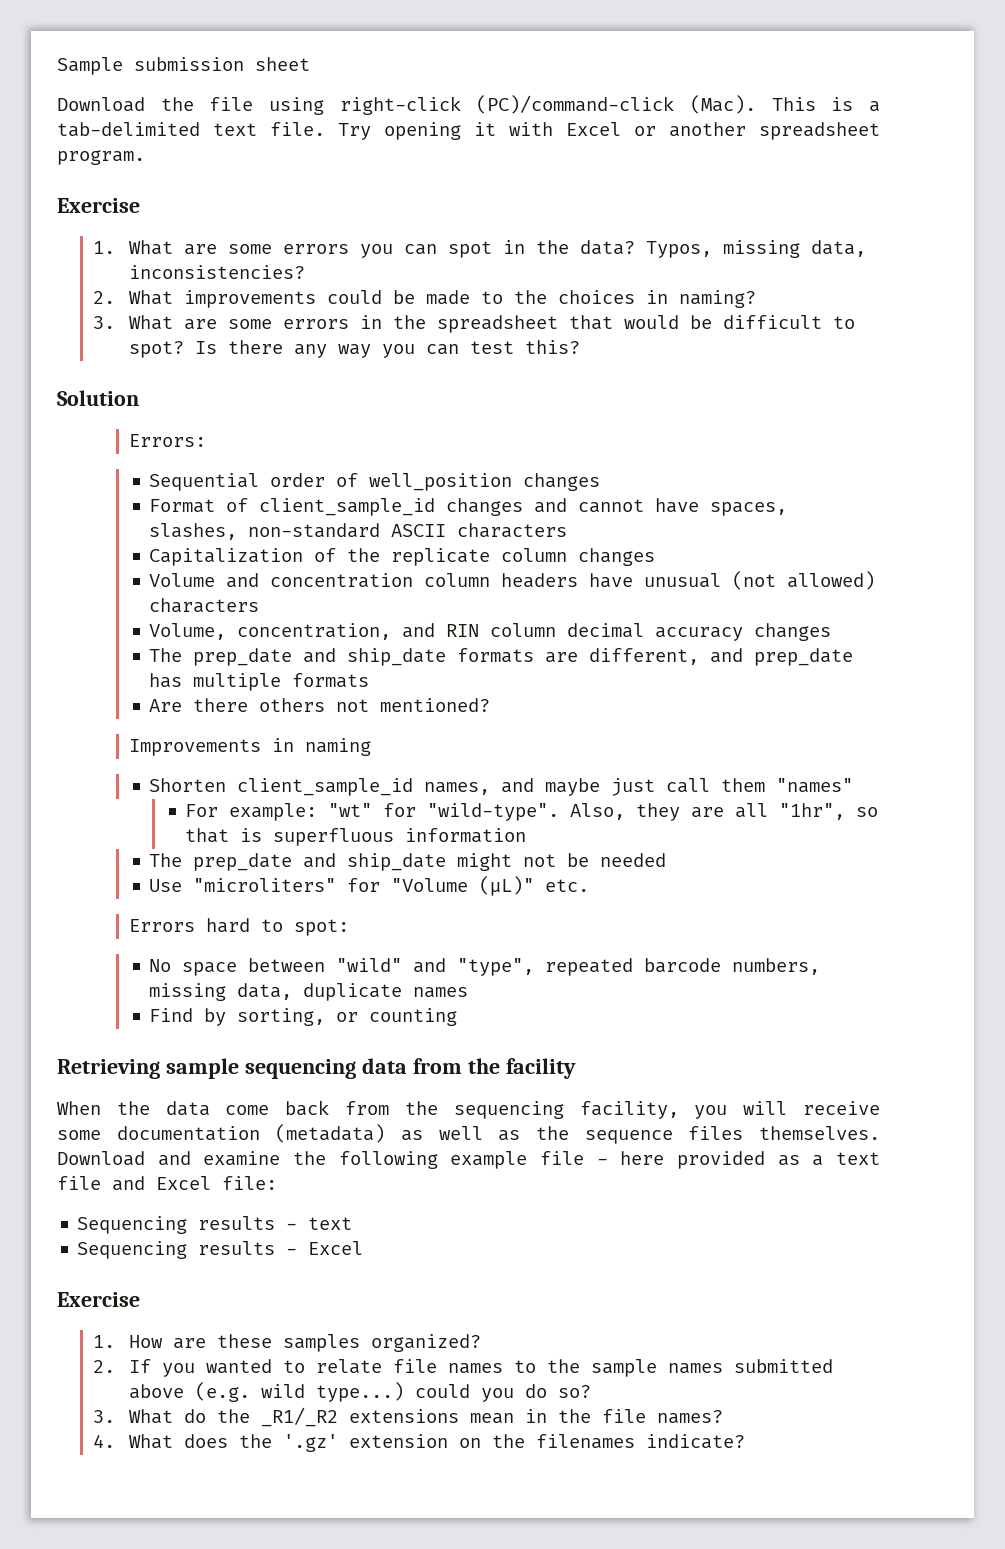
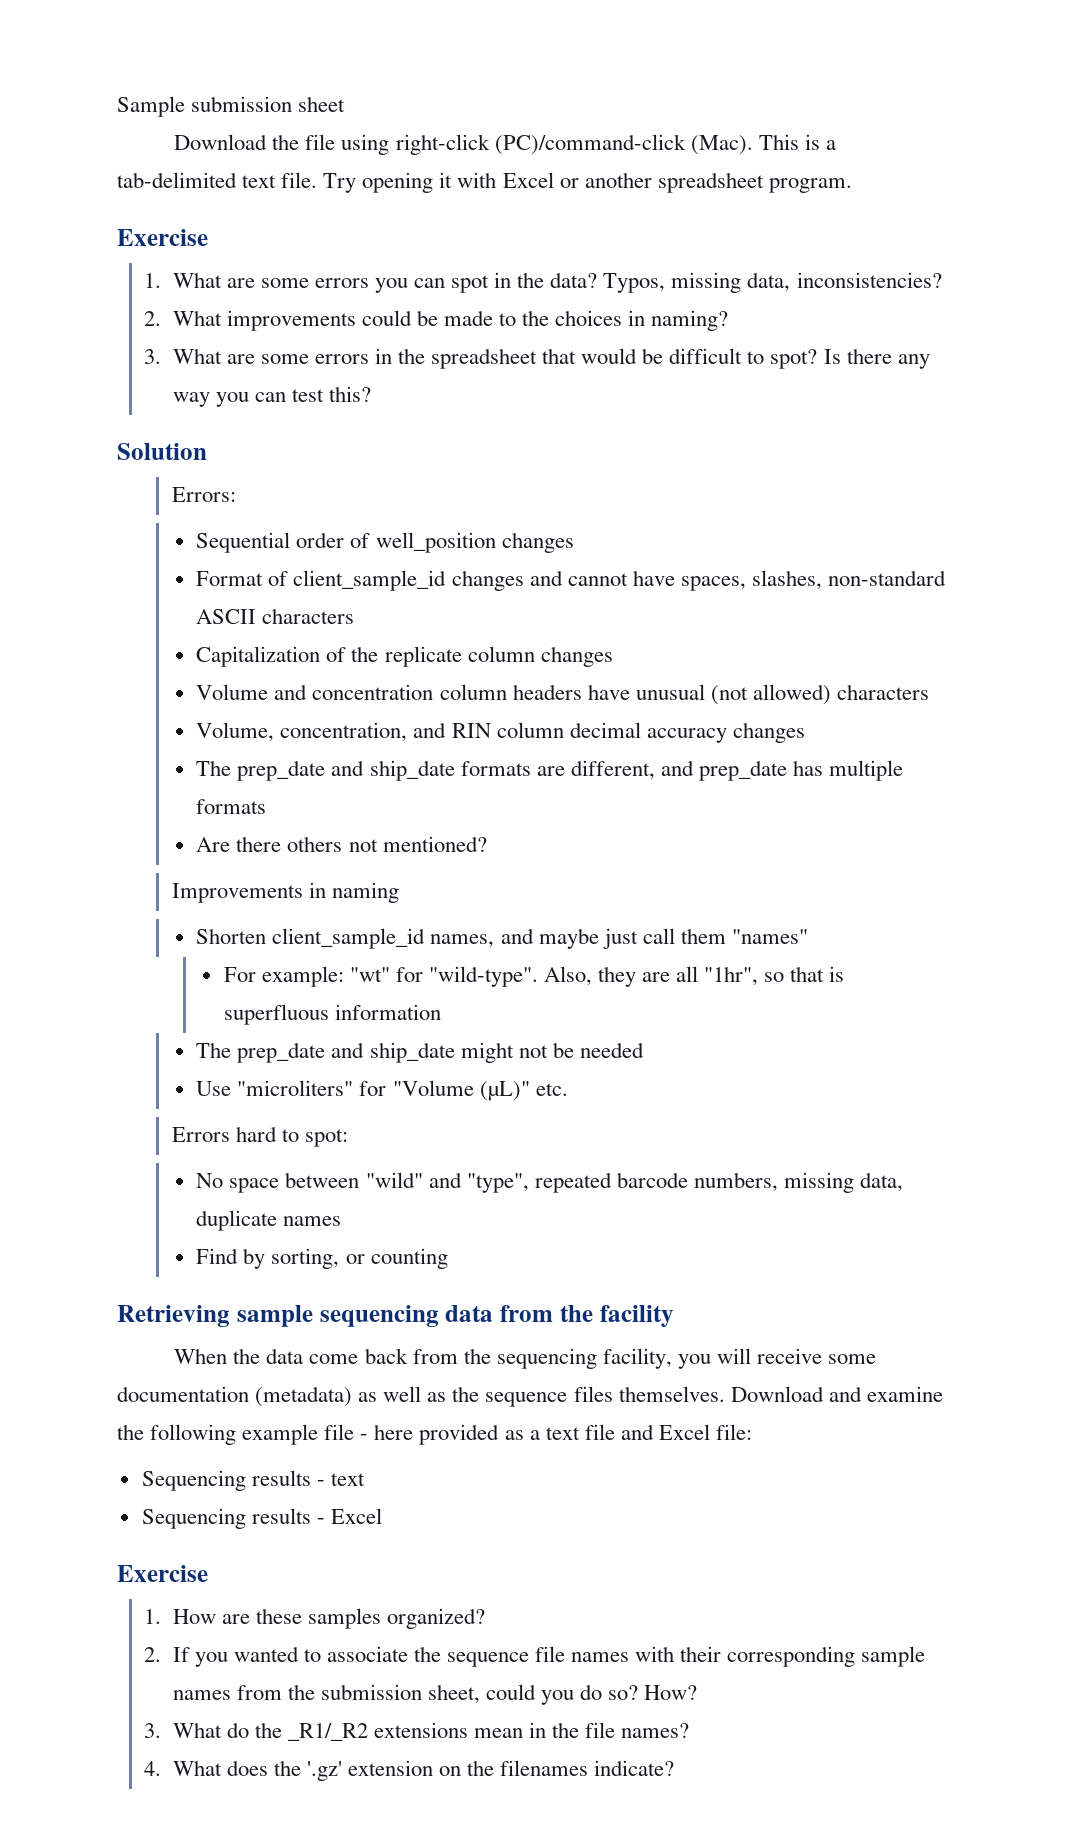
[316,1359,834,1377] [129,1382,405,1402] relate file names to the sample names submitted above (e.g. wild type...) -> [326,1646,926,1667] [172,1684,480,1704] associate the sequence file names with their corresponding sample names from the submission sheet,
(592, 1391) none -> [644,1685,698,1700] How?

